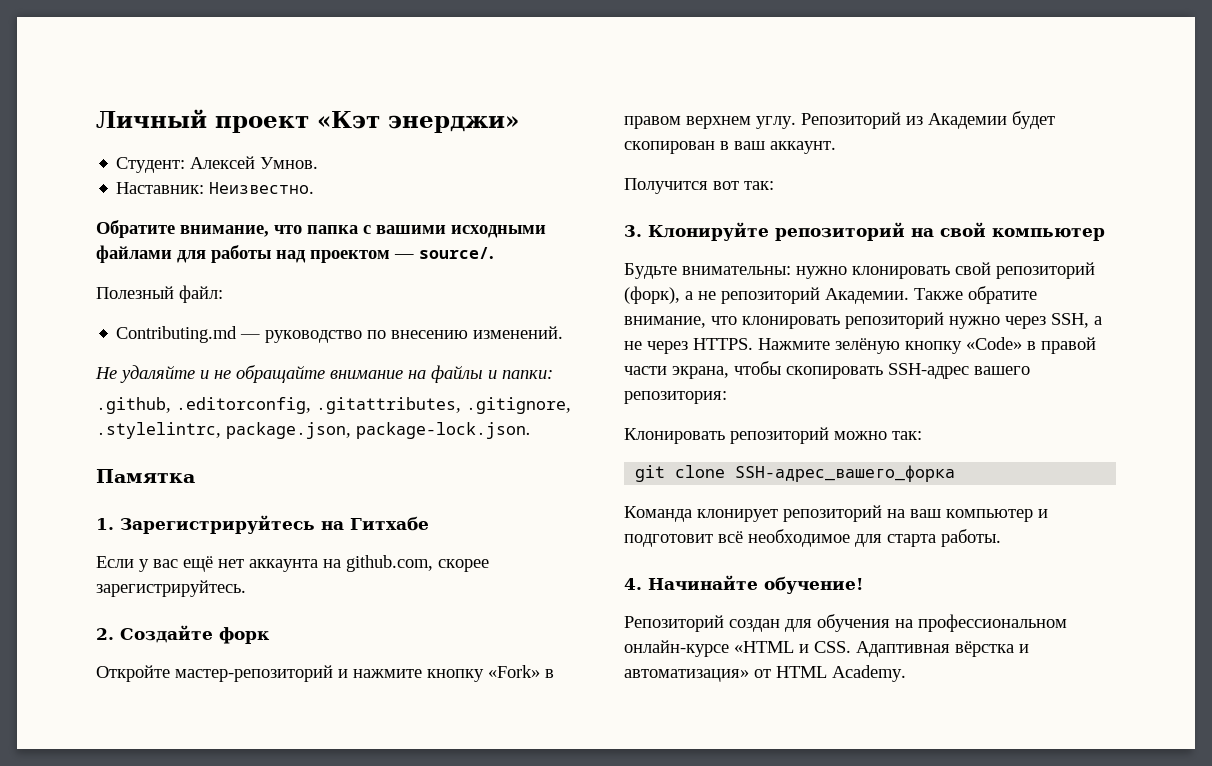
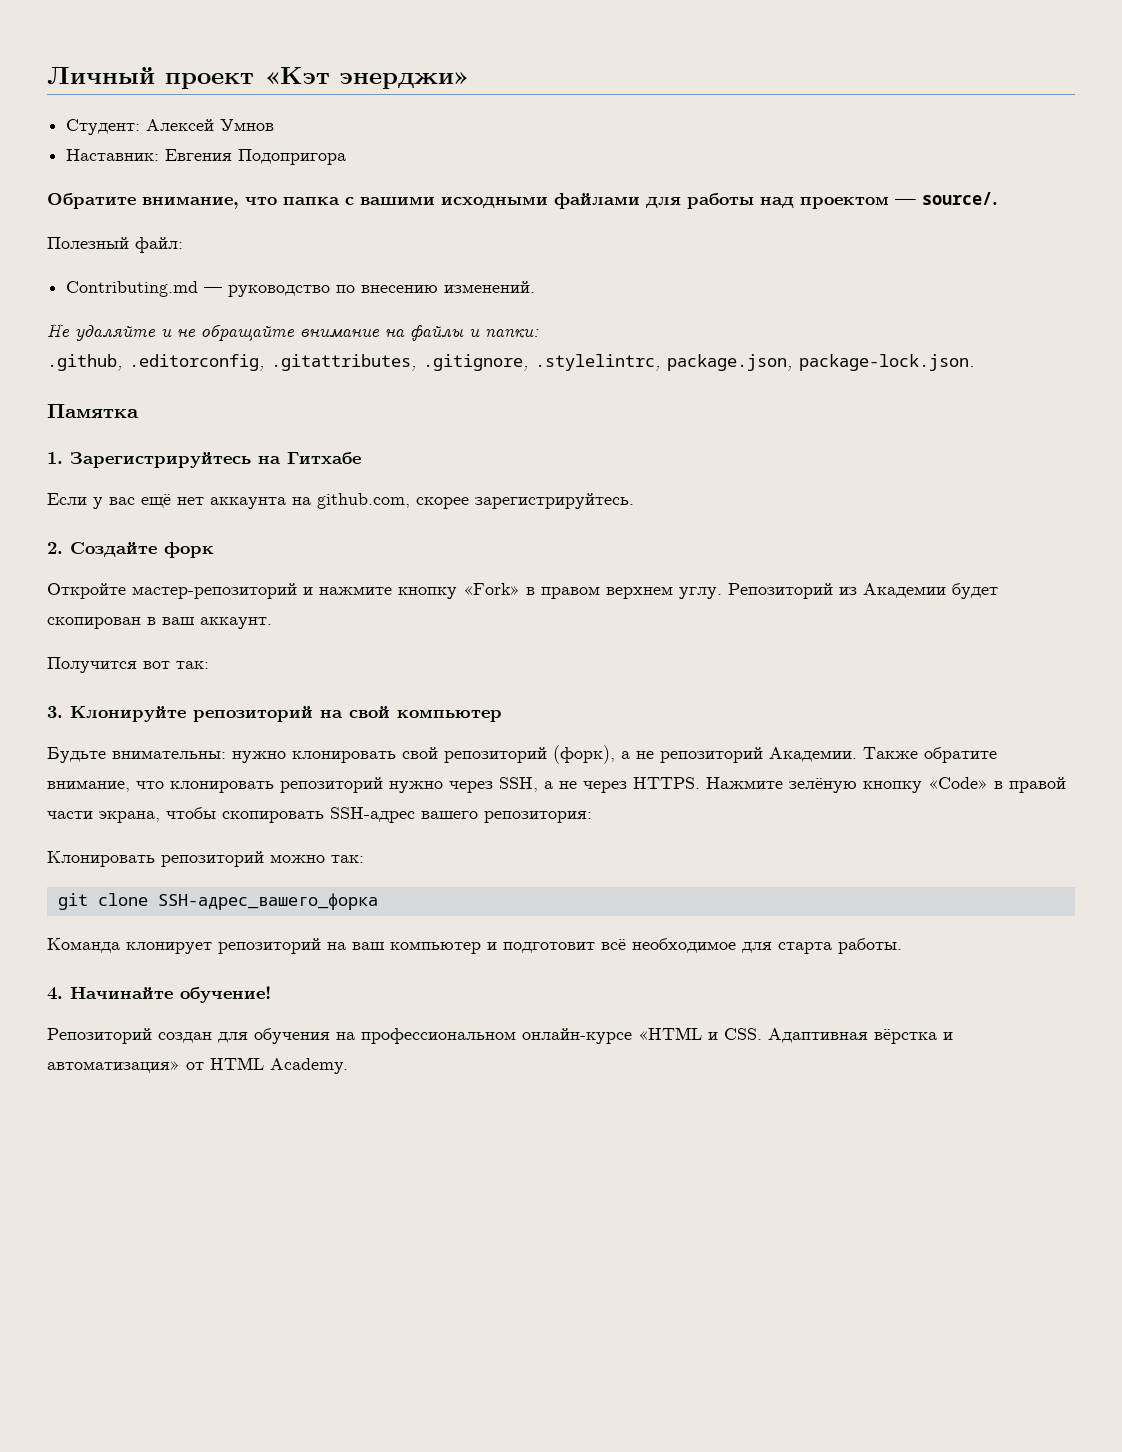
[260,157,319,169] Умнов. -> [220,119,275,131] Умнов
[209,182,315,194] Неизвестно. -> [165,149,347,165] Евгения Подопригора

